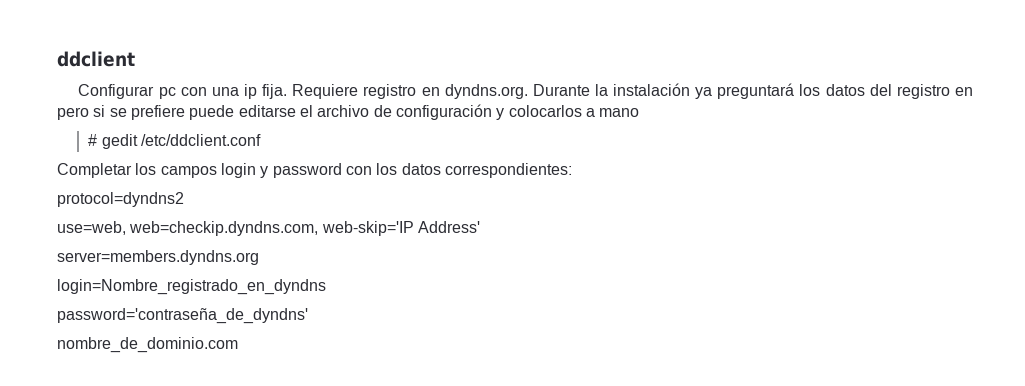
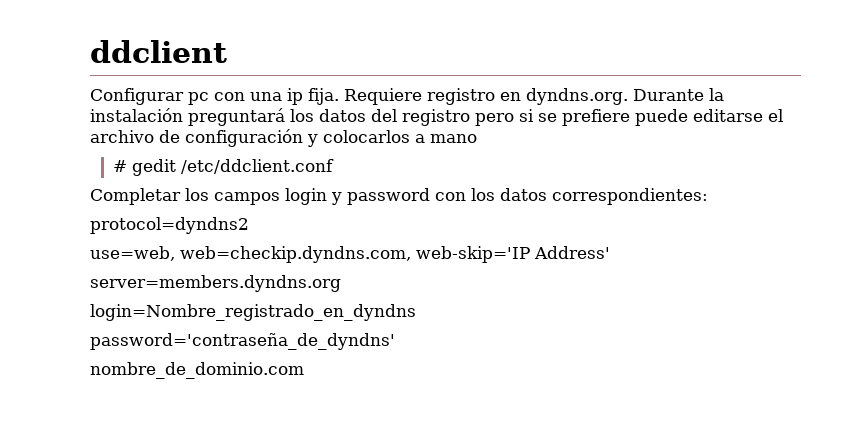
[695,87,713,99] ya -> (183, 115) none
[954,87,973,96] en -> (470, 117) none

